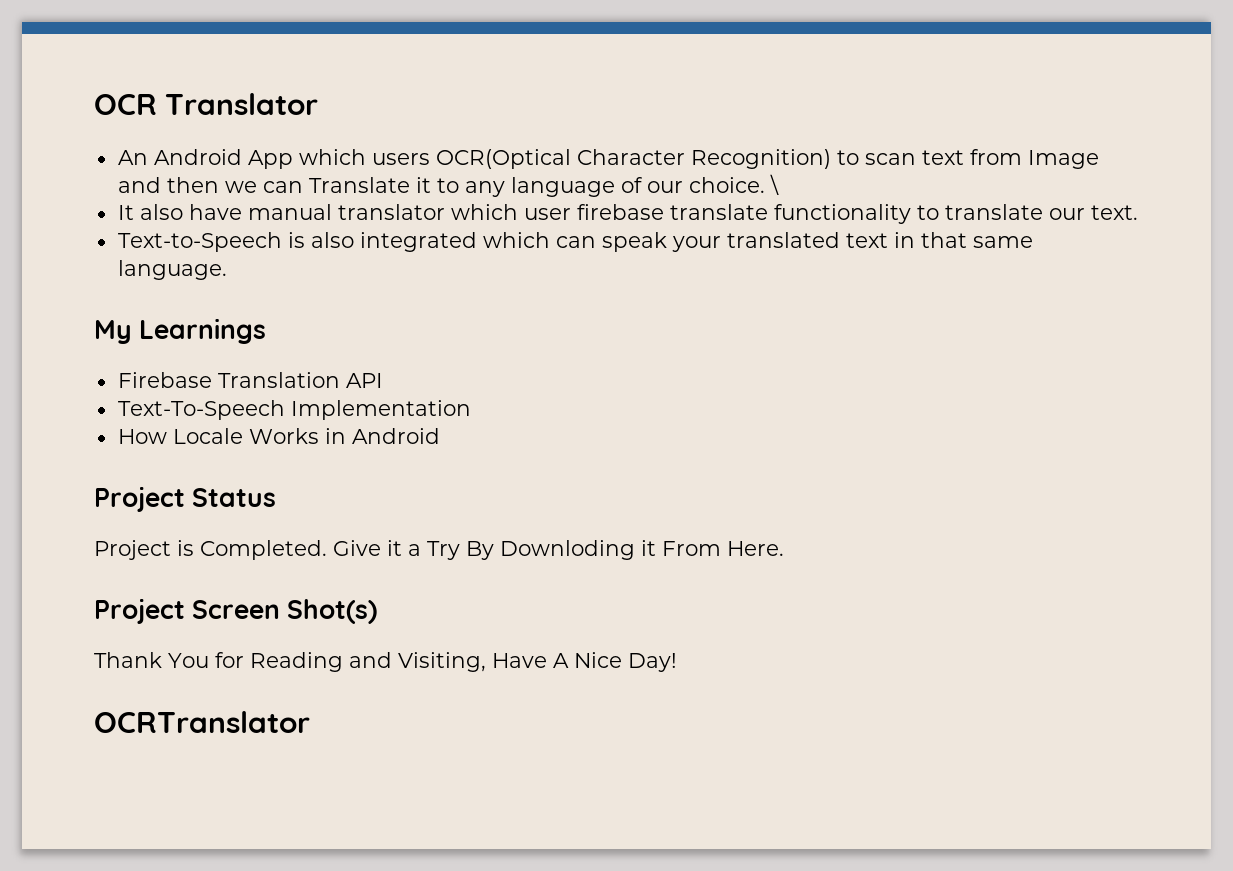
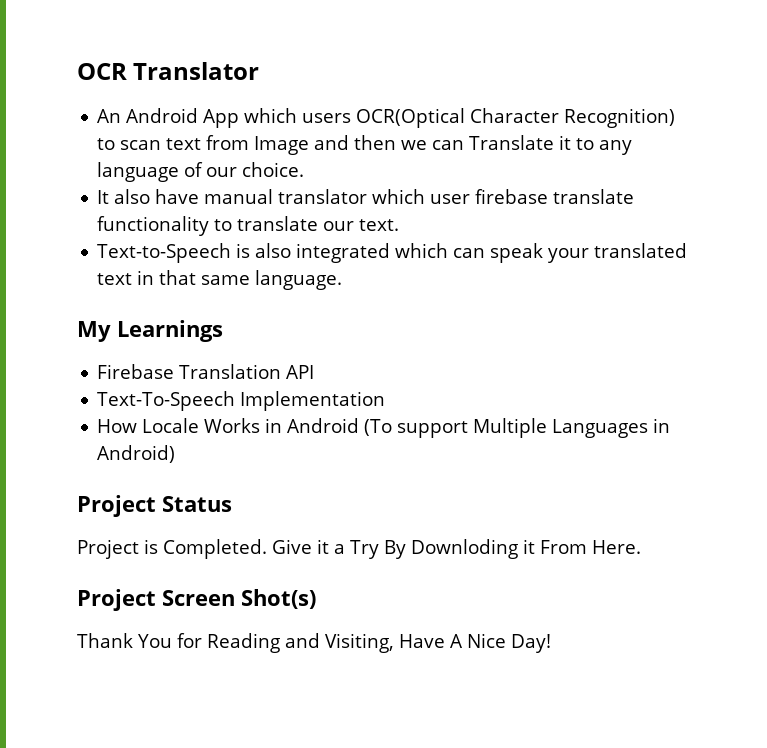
[769,174,779,195] \ -> (305, 169) none
(440, 436) none -> [364,418,671,438] [97,445,176,463] (To support Multiple Languages in Android)
[94,711,310,733] // OCRTranslator -> (551, 643) none

